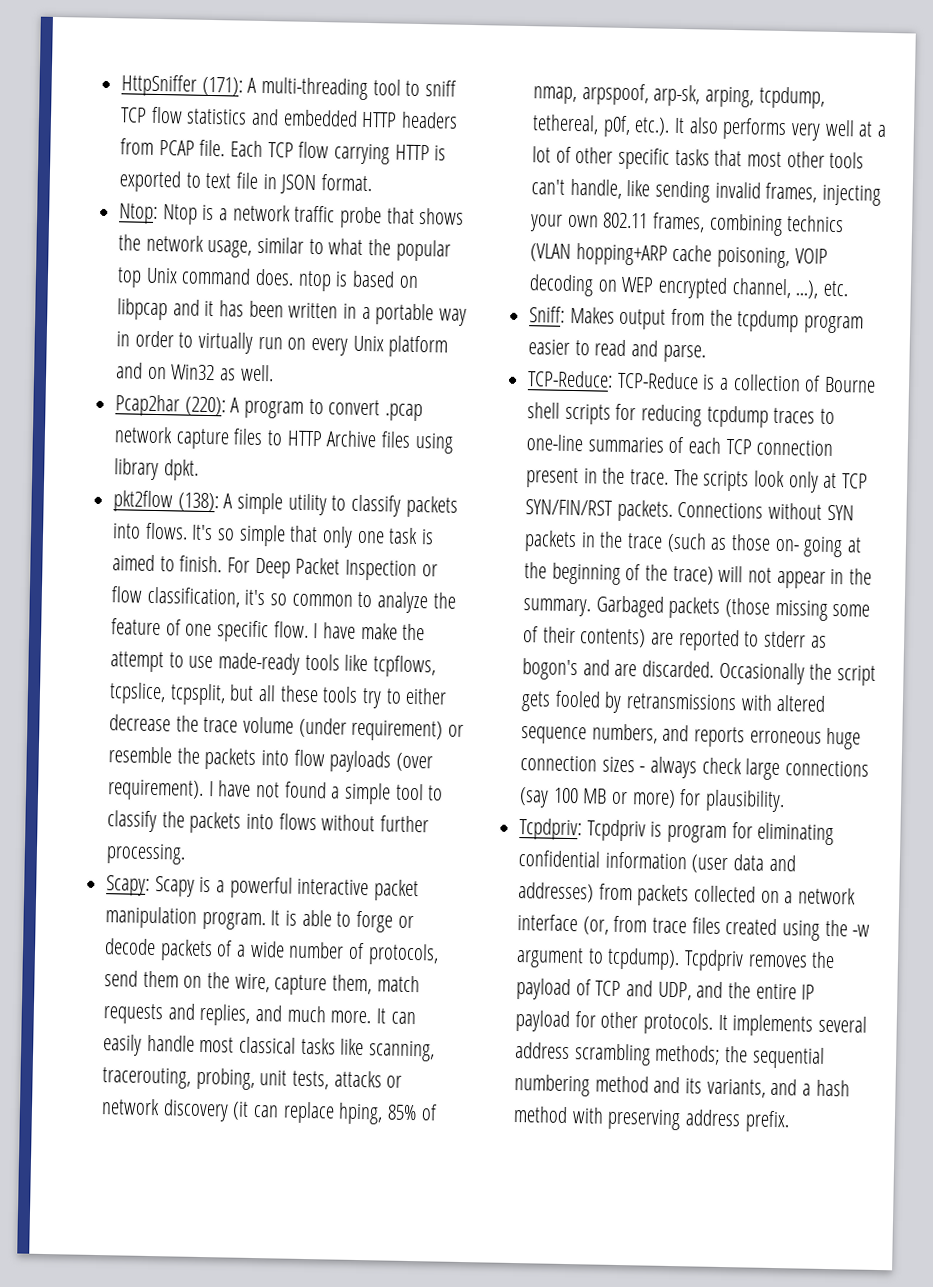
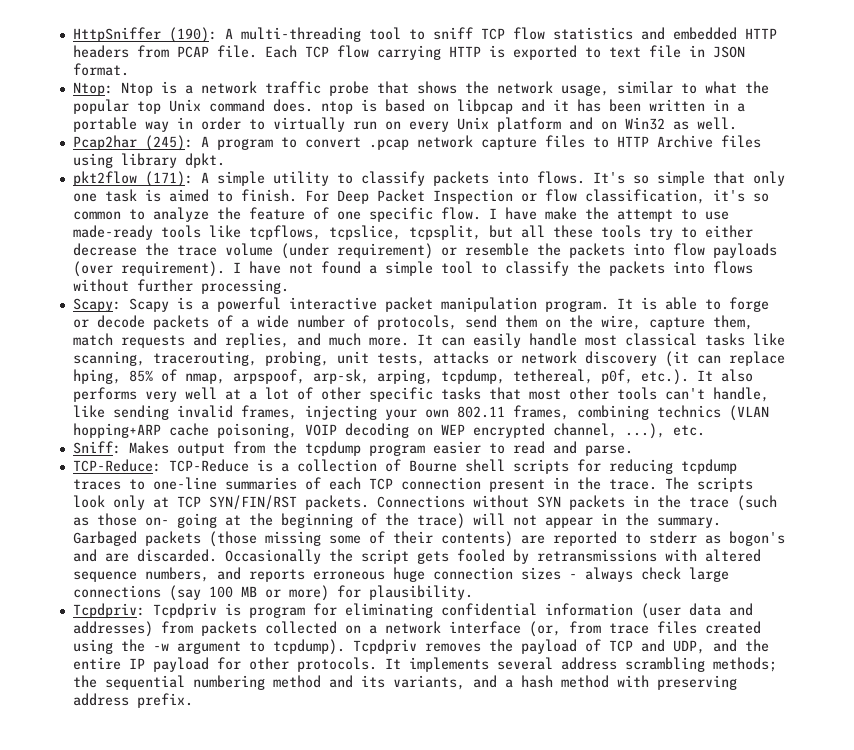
[201,76,243,96] (171): -> [168,27,217,43] (190):
[184,396,226,416] (220): -> [144,135,193,151] (245):
[177,492,219,512] (138): -> [144,171,193,187] (171):

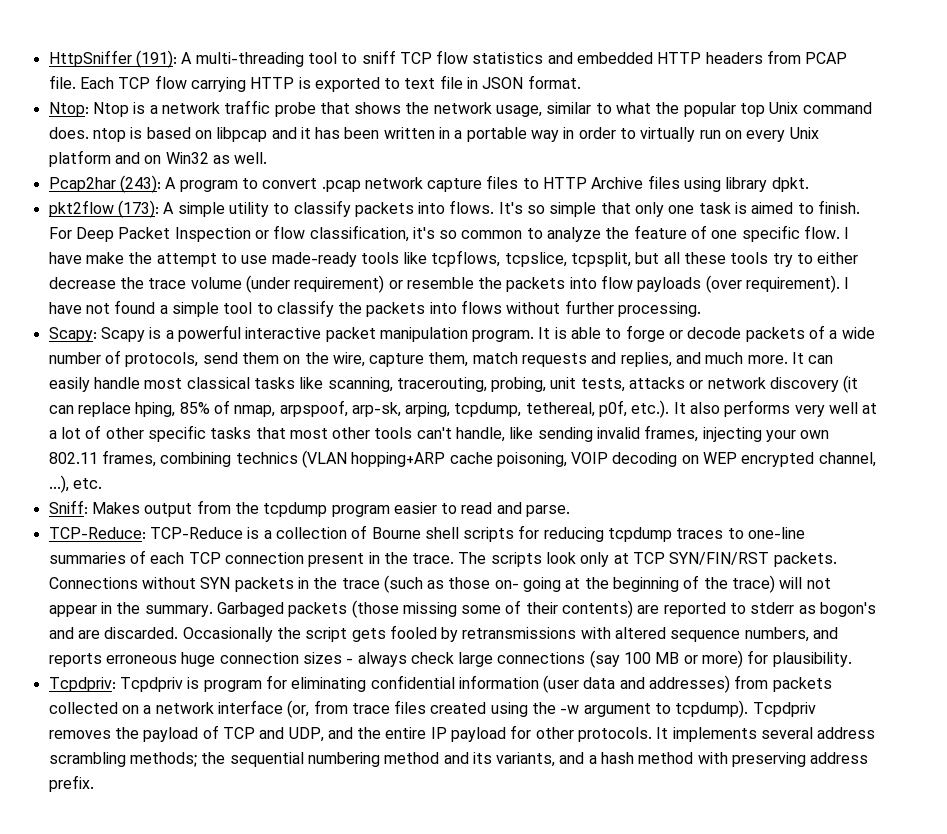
[168,27,217,43] (190): -> [135,50,177,68] (191):
[144,135,193,151] (245): -> [119,175,161,193] (243):
[144,171,193,187] (171): -> [117,200,159,218] (173):

